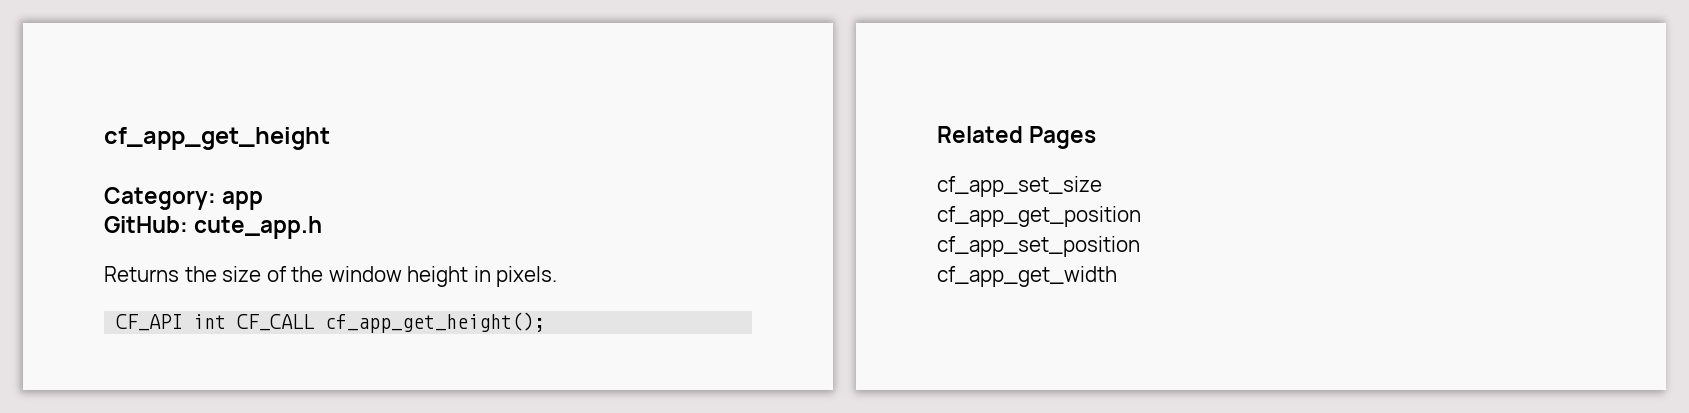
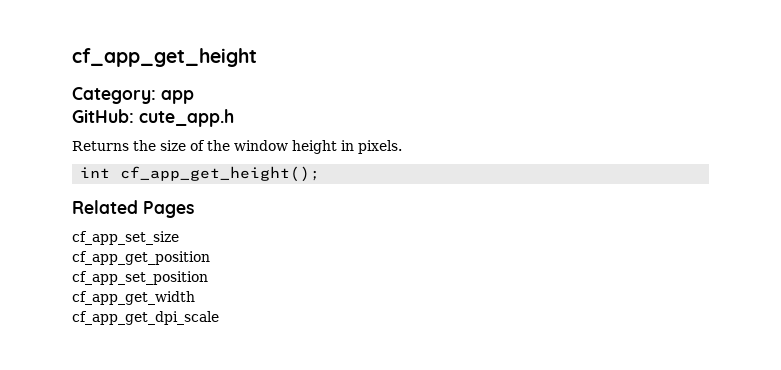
[116,314,315,331] CF_API int CF_CALL -> [80,167,111,178] int
(1117, 276) none -> [72,311,219,325] // cf_app_get_dpi_scale

